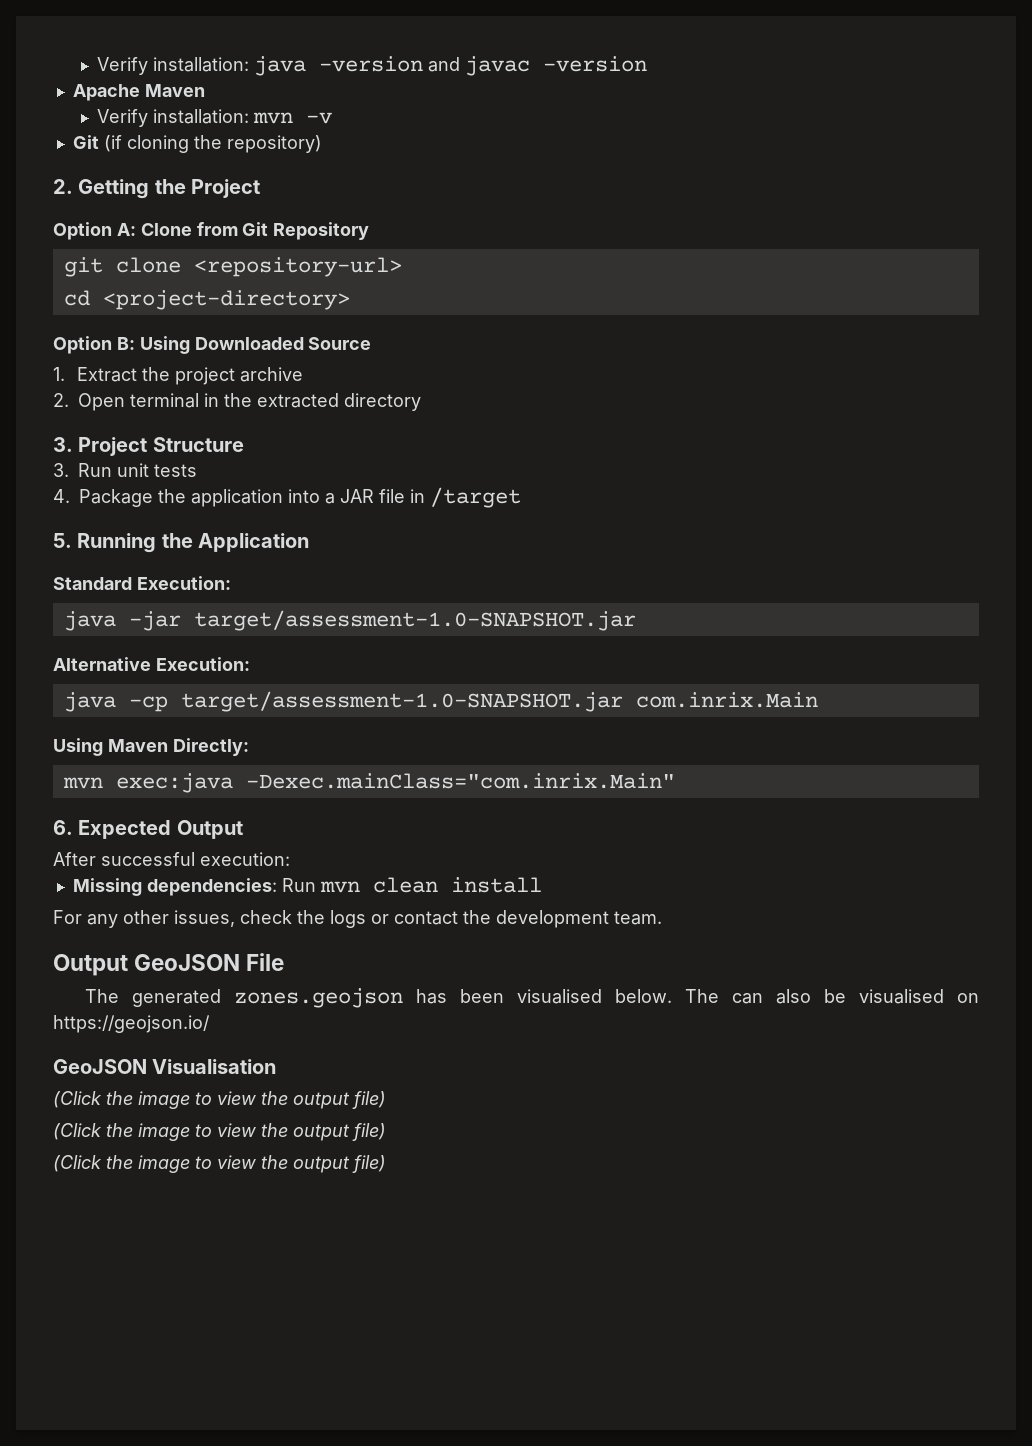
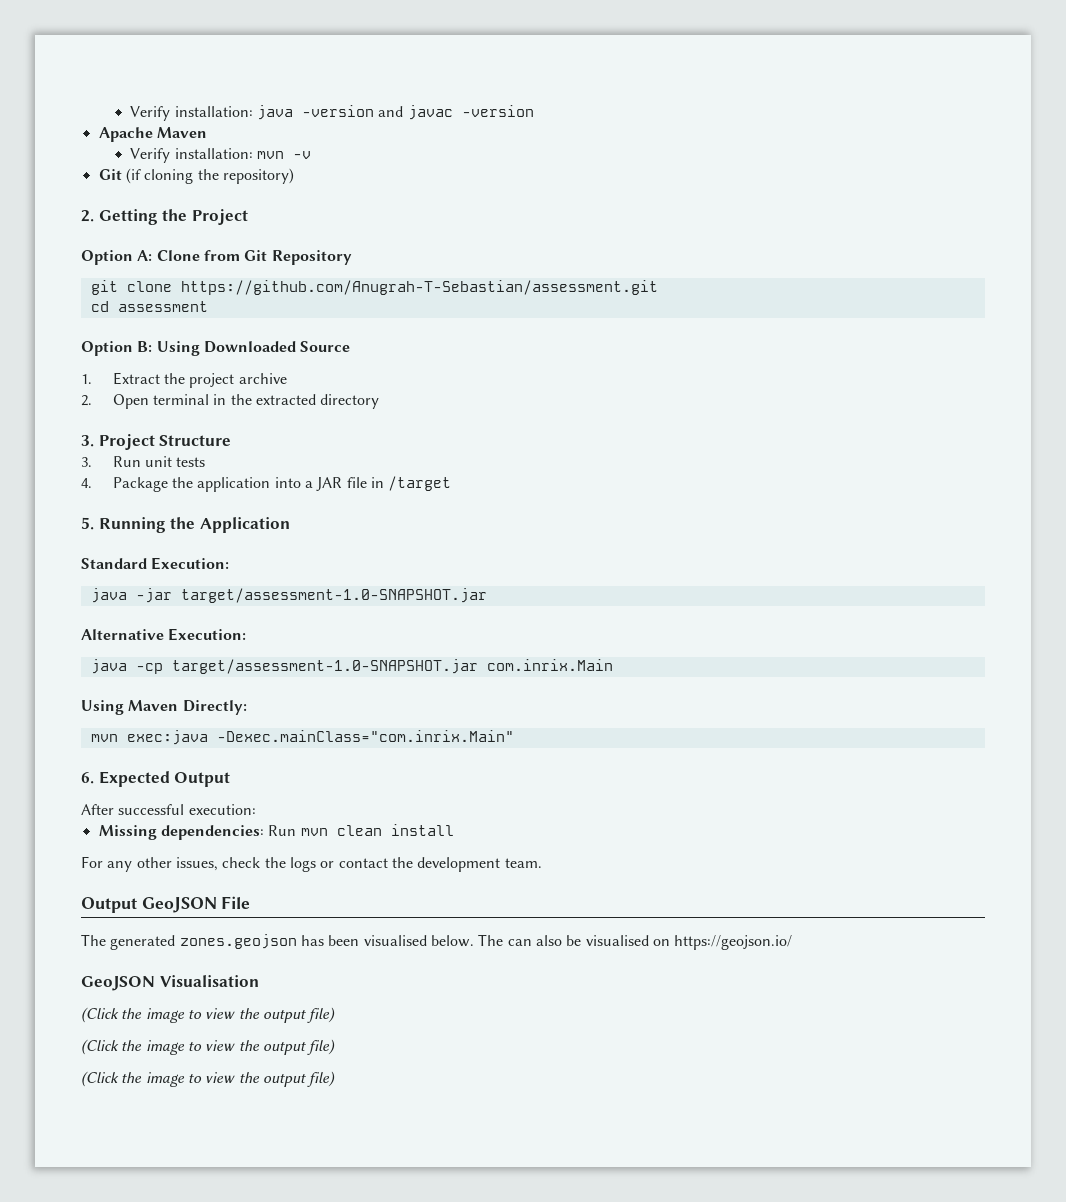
[193,257,402,277] <repository-url> -> [180,280,658,295] https://github.com/Anugrah-T-Sebastian/assessment.git
[102,290,350,310] <project-directory> -> [117,301,208,312] assessment

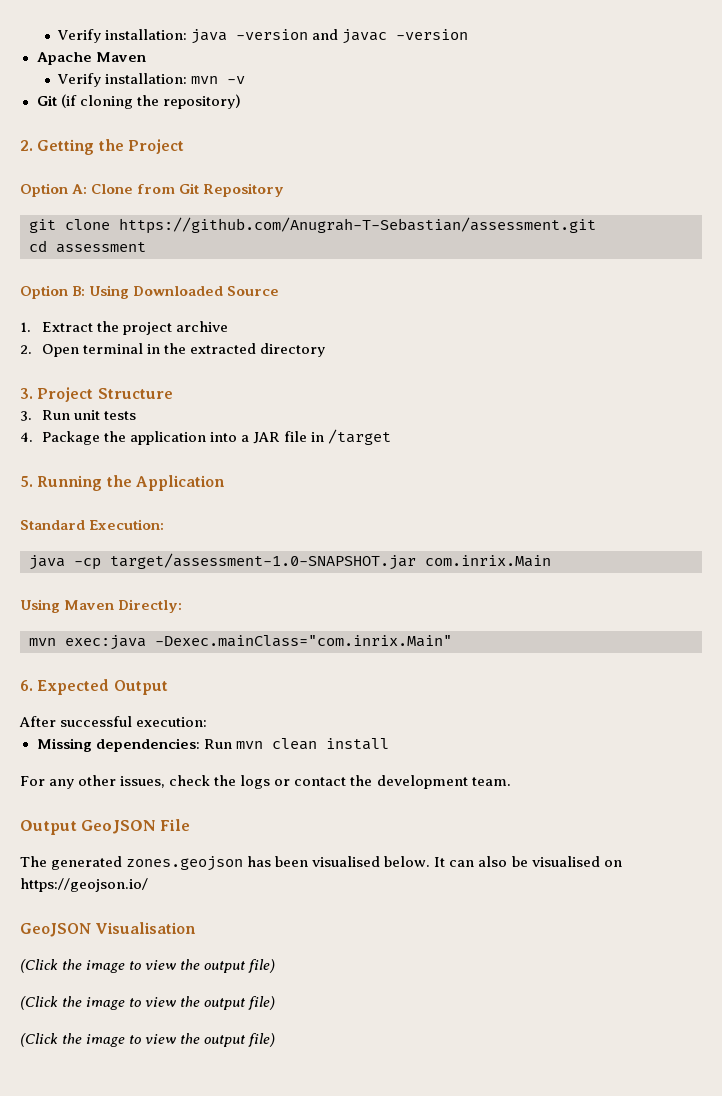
[90,588,487,603] [81,628,247,641] // java -jar target/assessment-1.0-SNAPSHOT.jar // Alternative Execution: -> (165, 524) none
[478,934,504,946] The -> [434,857,446,867] It

